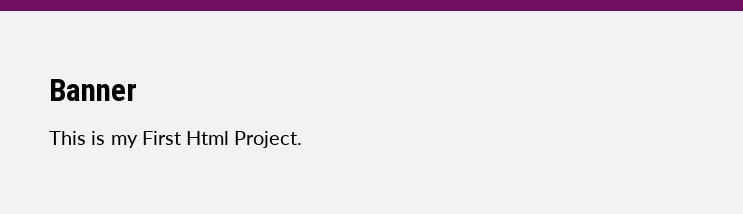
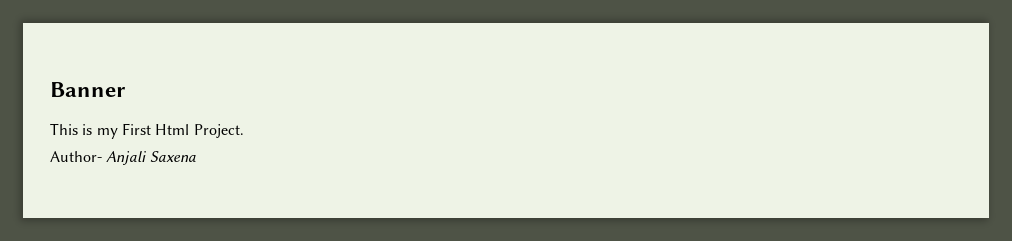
(303, 139) none -> [50,151,196,165] // Author- Anjali Saxena

